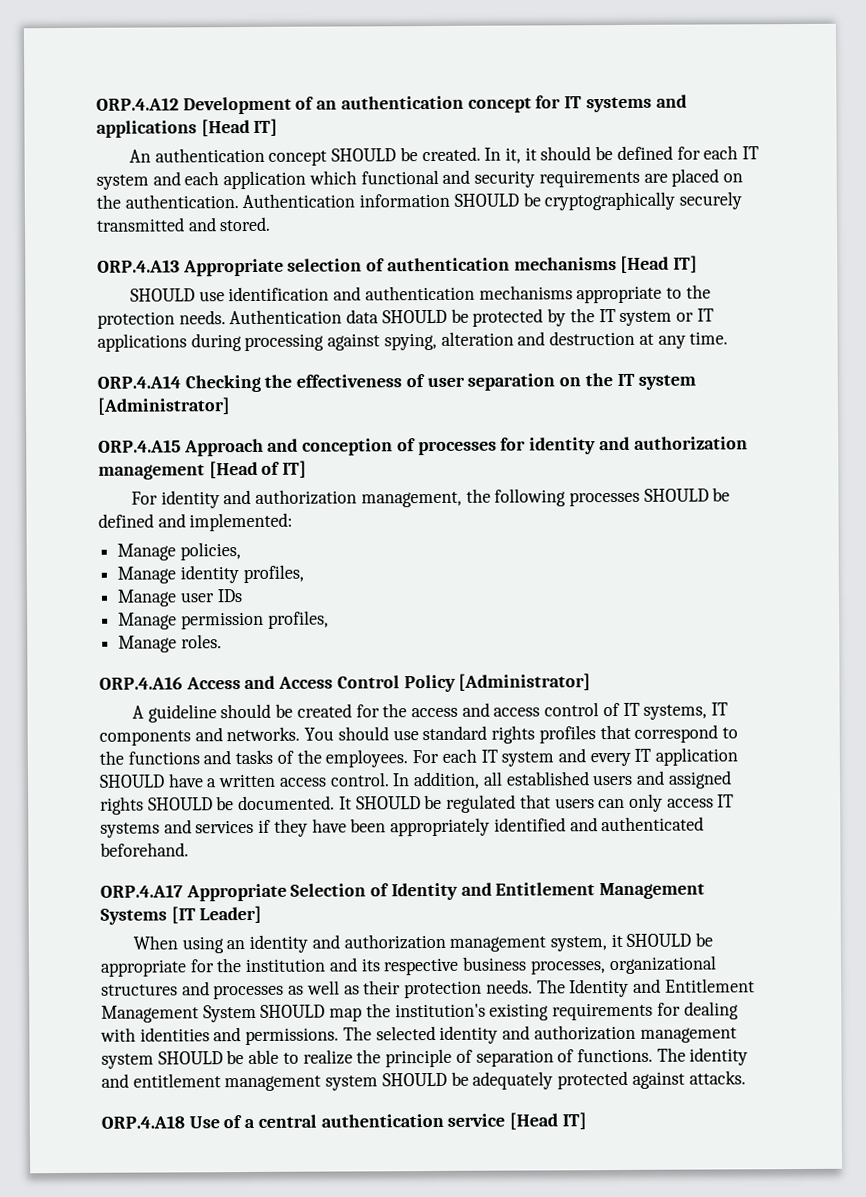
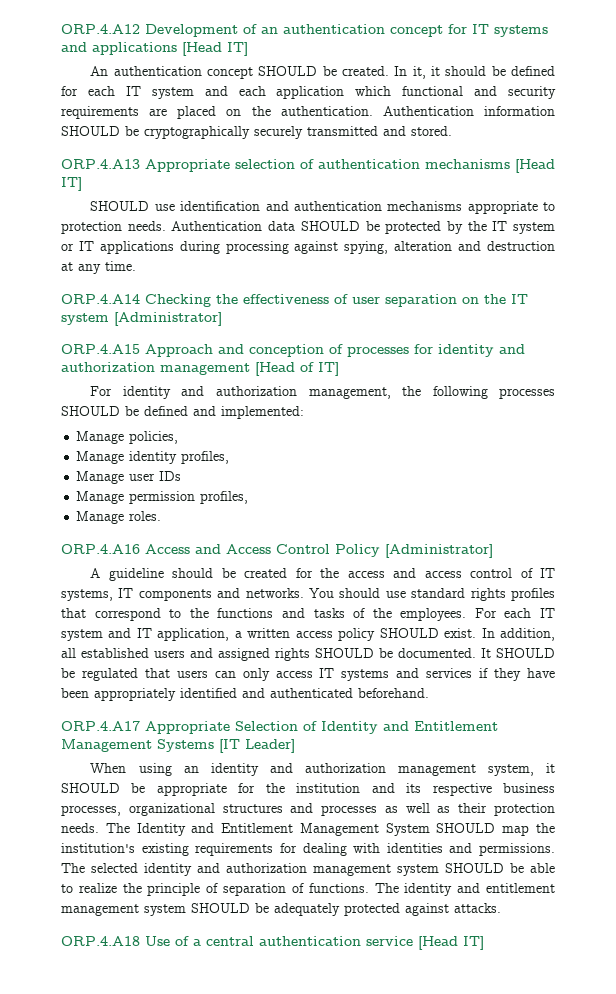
[685,284,711,299] the -> (555, 206) none
[589,747,739,767] [99,772,390,788] every IT application SHOULD have a written access control. -> [136,628,477,641] IT application, a written access policy SHOULD exist.

